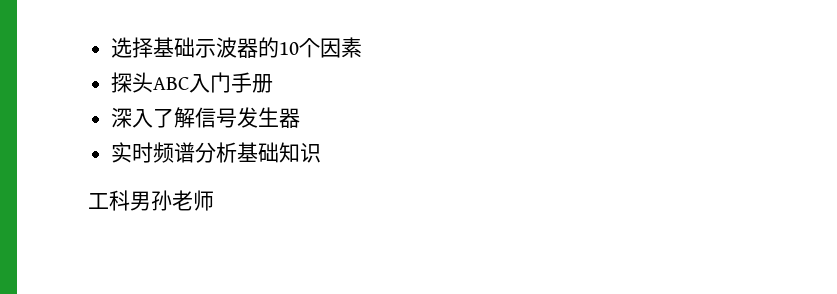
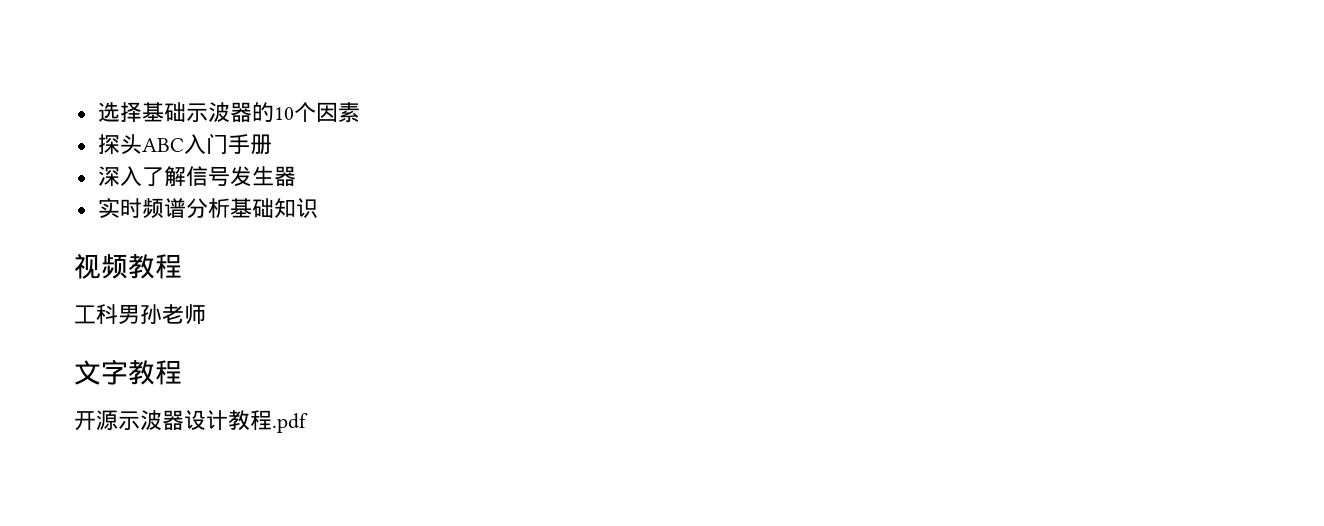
(322, 153) none -> [74,253,182,279] // 视频教程
(214, 200) none -> [74,359,182,385] [74,410,308,433] // 文字教程 // 开源示波器设计教程.pdf

